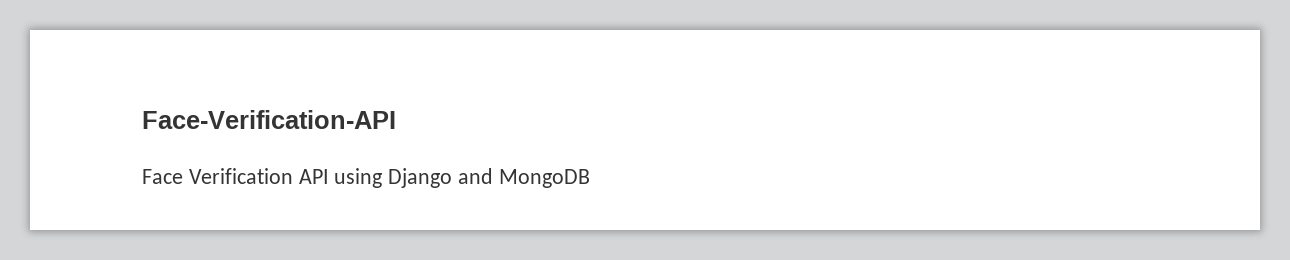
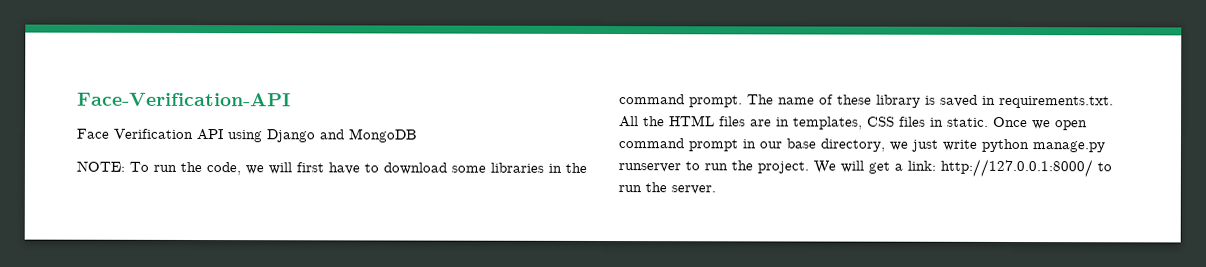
(590, 178) none -> [76,160,587,176] [619,94,1114,109] [619,115,1088,131] [618,138,1105,153] [618,158,1112,178] [618,182,716,195] // NOTE: To run the code, we will first have to download some libraries in the command prompt. The name of these library is saved in requirements.txt. All the HTML files are in templates, CSS files in static. Once we open command prompt in our base directory, we just write python manage.py runserver to run the project. We will get a link: http://127.0.0.1:8000/ to run the server.

